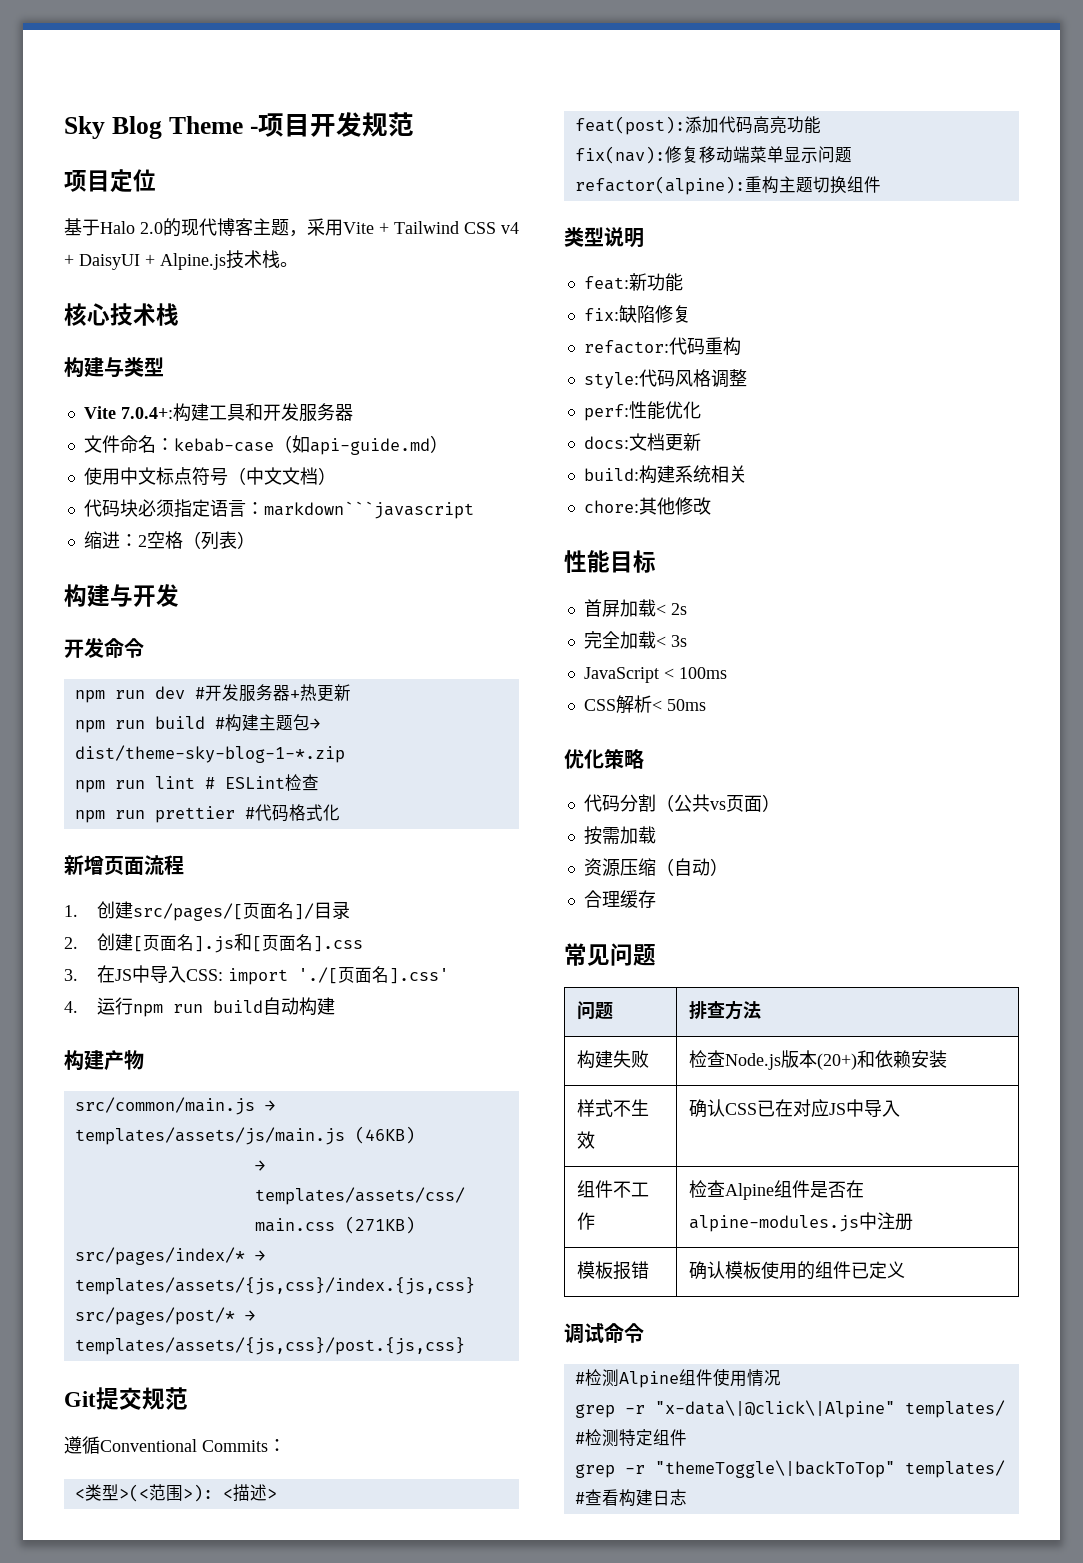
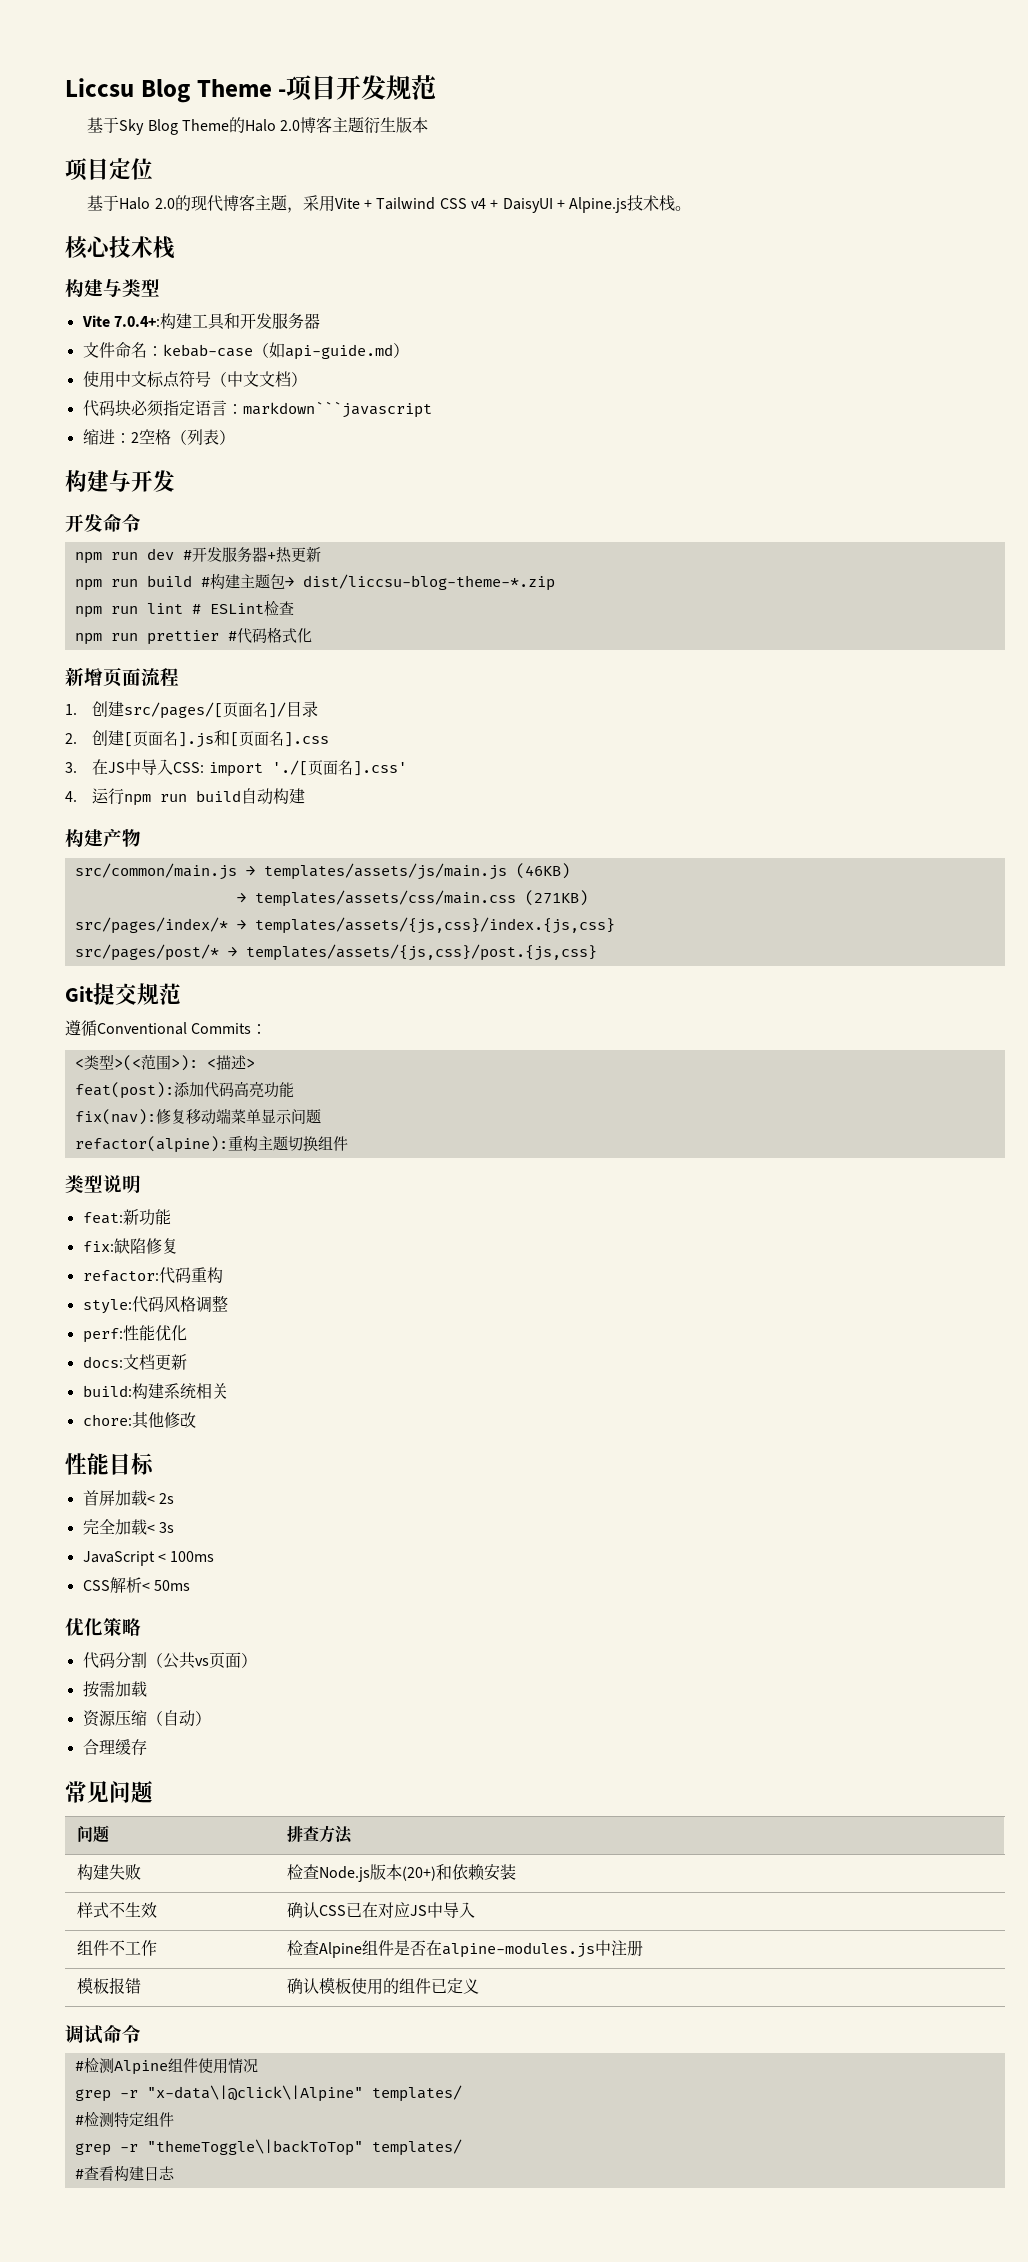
[64,116,105,139] Sky -> [65,78,134,97] Liccsu
(414, 124) none -> [87,116,429,135] // 基于Sky Blog Theme的Halo 2.0博客主题衍生版本
[74,745,345,763] dist/theme-sky-blog-1-*.zip -> [302,574,555,591] dist/liccsu-blog-theme-*.zip

